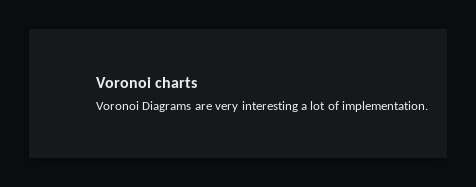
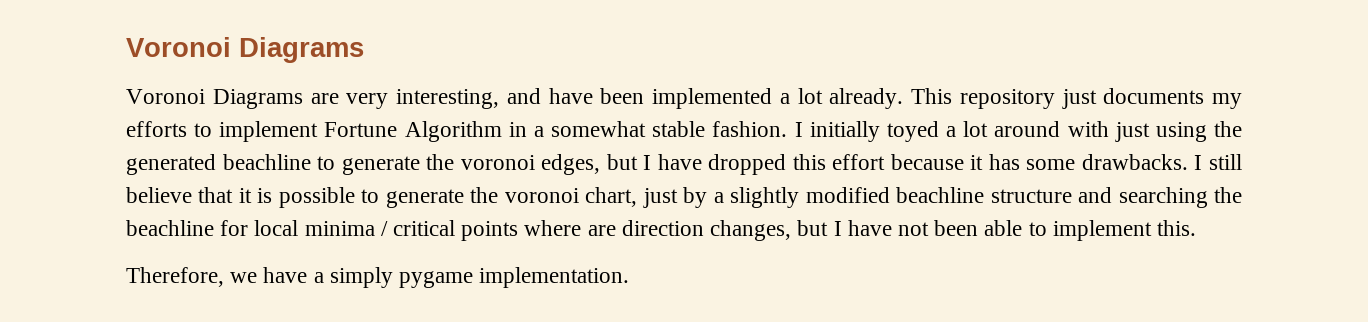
[96,77,198,88] Voronoi charts -> [126,37,364,63] Voronoi Diagrams
[241,101,339,112] interesting a lot of -> [396,88,1242,109] [126,121,1242,142] [126,154,1242,175] [126,187,1243,208] [126,220,1196,241] [126,267,474,288] interesting, and have been implemented a lot already. This repository just documents my efforts to implement Fortune Algorithm in a somewhat stable fashion. I initially toyed a lot around with just using the generated beachline to generate the voronoi edges, but I have dropped this effort because it has some drawbacks. I still believe that it is possible to generate the voronoi chart, just by a slightly modified beachline structure and searching the beachline for local minima / critical points where are direction changes, but I have not been able to implement this. // Therefore, we have a simply pygame

